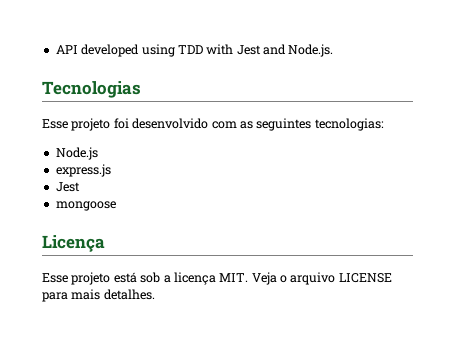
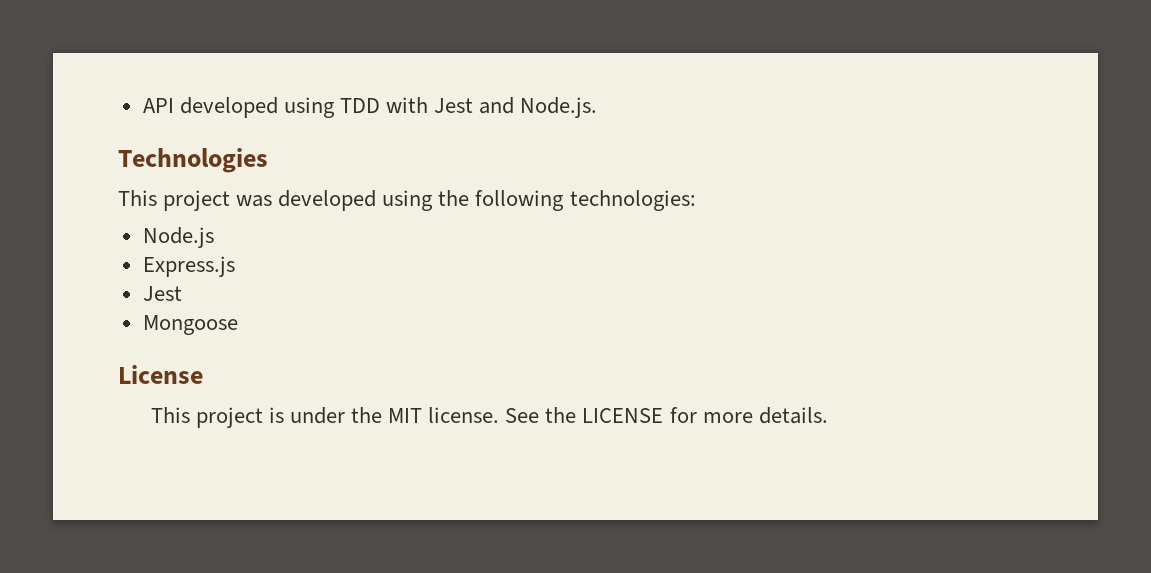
[42,81,141,98] [42,118,384,131] Tecnologias // Esse projeto foi desenvolvido com as seguintes tecnologias: -> [118,148,268,173] [118,190,696,211] Technologies // This project was developed using the following technologies:
[55,164,111,177] express.js -> [142,256,235,277] Express.js
[55,201,116,211] [42,235,105,252] [42,272,392,285] [42,289,155,302] mongoose // Licença // Esse projeto está sob a licença MIT. Veja o arquivo LICENSE para mais detalhes. -> [142,315,238,335] [118,365,203,384] [150,407,828,428] Mongoose // License // This project is under the MIT license. See the LICENSE for more details.

